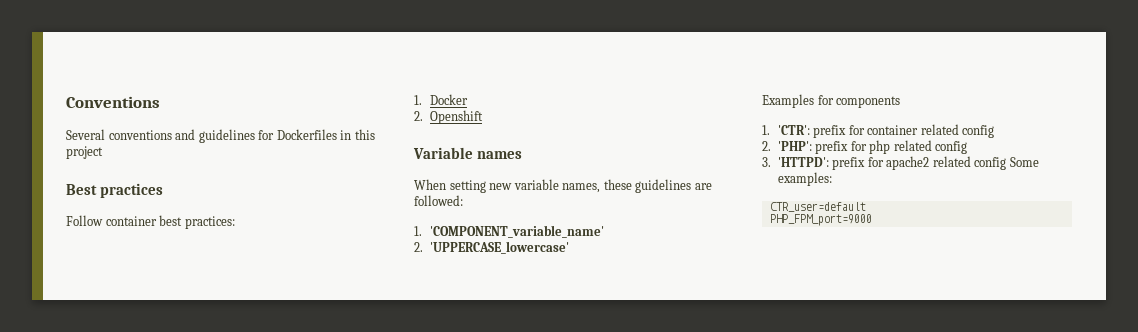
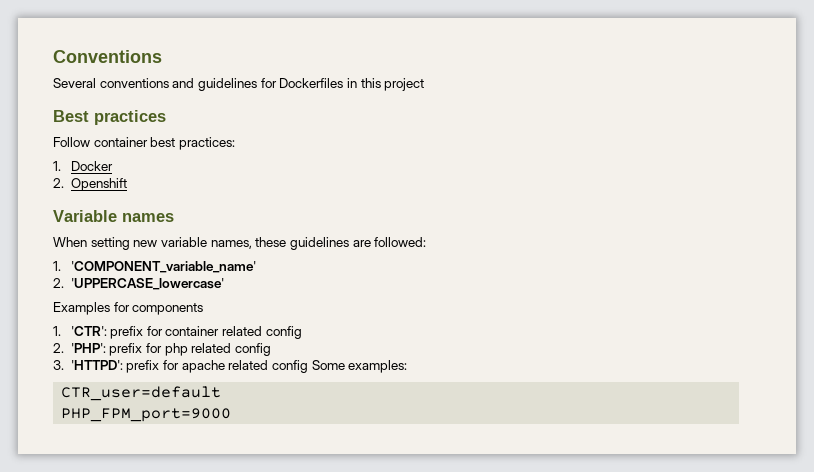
[886,156,930,170] apache2 -> [181,360,225,373] apache

